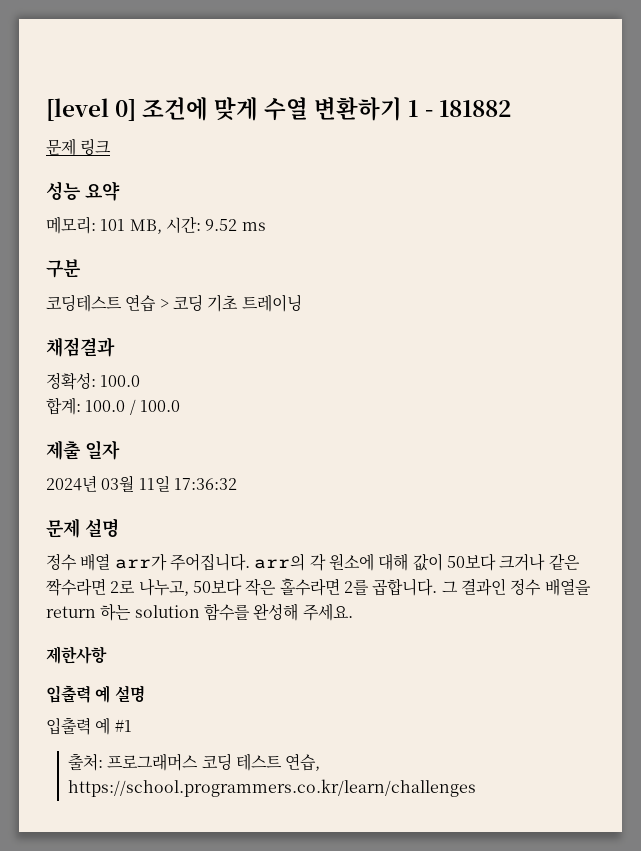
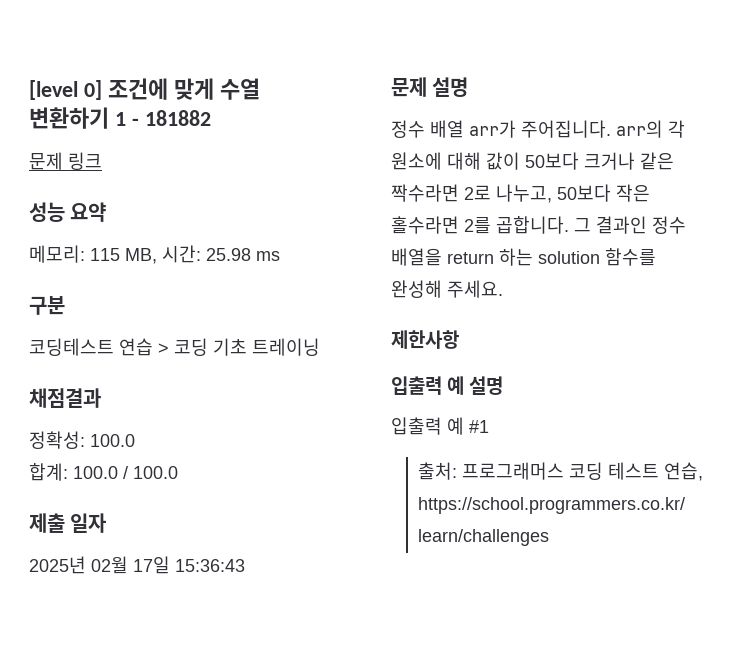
[100,219,126,231] 101 -> [90,248,120,261] 115
[205,219,238,231] 9.52 -> [206,248,251,261] 25.98
[46,475,237,492] 2024년 03월 11일 17:36:32 -> [29,556,245,574] 2025년 02월 17일 15:36:43

